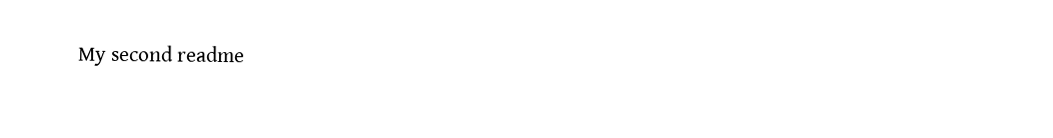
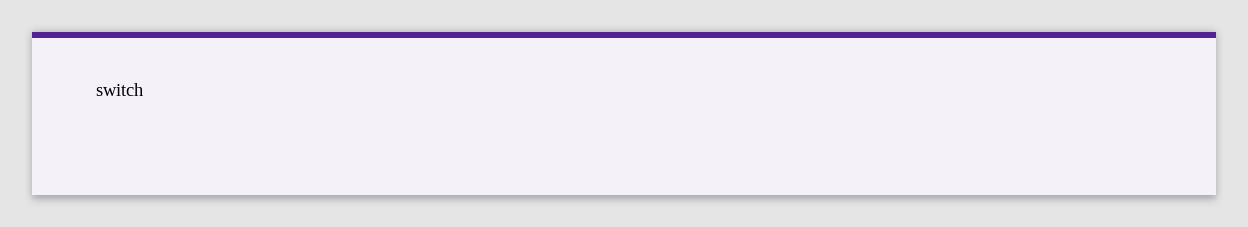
[78,44,246,66] My second readme -> [96,83,143,96] switch

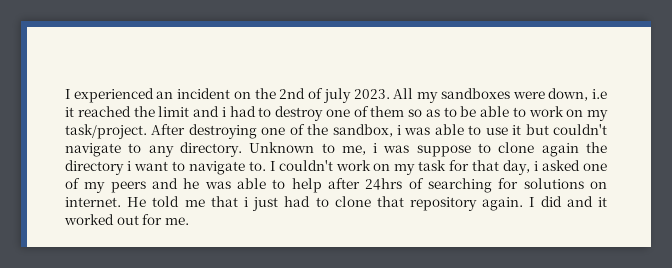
[96,83,143,96] switch -> [65,88,608,103] [65,106,608,121] [65,124,608,139] [65,142,608,157] [65,160,607,175] [65,178,607,193] [65,196,607,211] [64,214,189,225] I experienced an incident on the 2nd of july 2023. All my sandboxes were down, i.e it reached the limit and i had to destroy one of them so as to be able to work on my task/project. After destroying one of the sandbox, i was able to use it but couldn't navigate to any directory. Unknown to me, i was suppose to clone again the directory i want to navigate to. I couldn't work on my task for that day, i asked one of my peers and he was able to help after 24hrs of searching for solutions on internet. He told me that i just had to clone that repository again. I did and it worked out for me.

